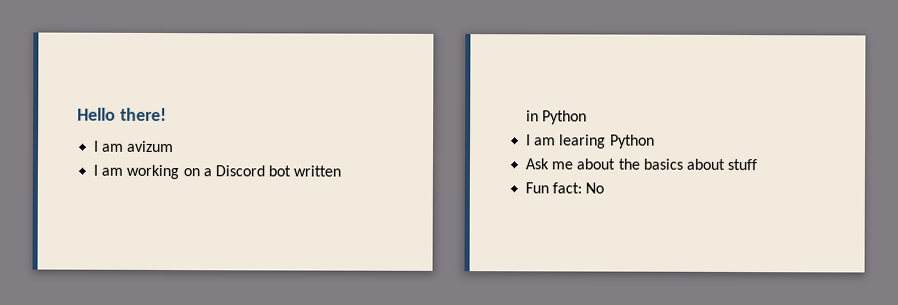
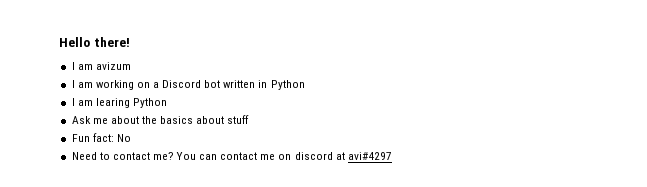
(605, 188) none -> [71,152,392,160] // Need to contact me? You can contact me on discord at avi#4297

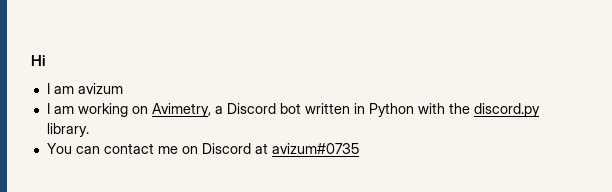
[59,37,130,47] Hello there! -> [31,55,45,66] Hi
(150, 85) none -> [151,103,211,117] Avimetry,
[71,98,167,108] [71,115,250,124] [71,133,131,142] [71,152,174,160] // I am learing Python // Ask me about the basics about stuff // Fun fact: No // Need to contact me? -> [417,103,540,117] [46,123,89,137] with the discord.py library. //
[294,152,392,160] discord at avi#4297 -> [201,143,359,154] Discord at avizum#0735

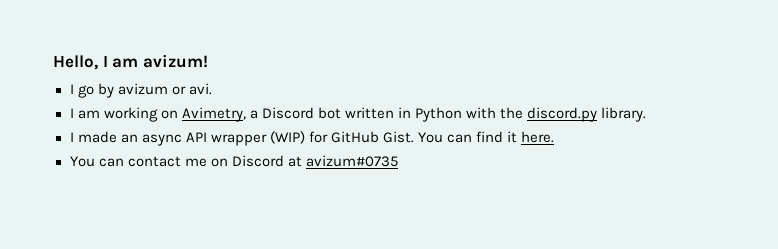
[31,55,45,66] [46,83,74,94] Hi // I am -> [53,54,208,70] [69,83,114,98] Hello, I am avizum! // I go by
(123, 88) none -> [171,83,212,95] or avi.
(89, 130) none -> [69,131,555,146] // I made an async API wrapper (WIP) for GitHub Gist. You can find it here.

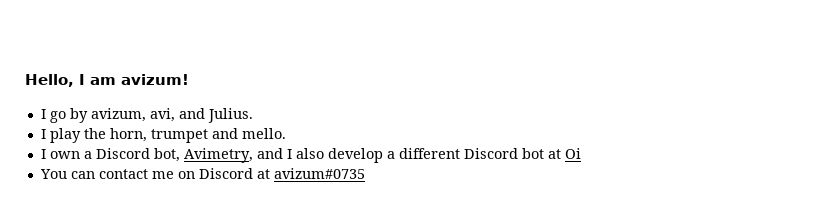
[117,83,212,95] [69,107,647,122] [69,131,555,146] avizum or avi. // I am working on Avimetry, a Discord bot written in Python with the discord.py library. // I made an async API wrapper (WIP) for GitHub Gist. You can find it here. -> [90,108,253,123] [40,128,286,143] [40,148,581,163] avizum, avi, and Julius. // I play the horn, trumpet and mello. // I own a Discord bot, Avimetry, and I also develop a different Discord bot at Oi

